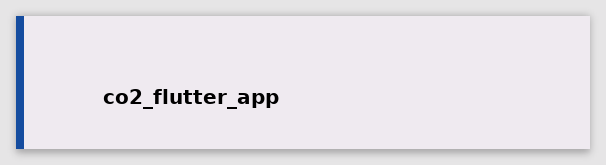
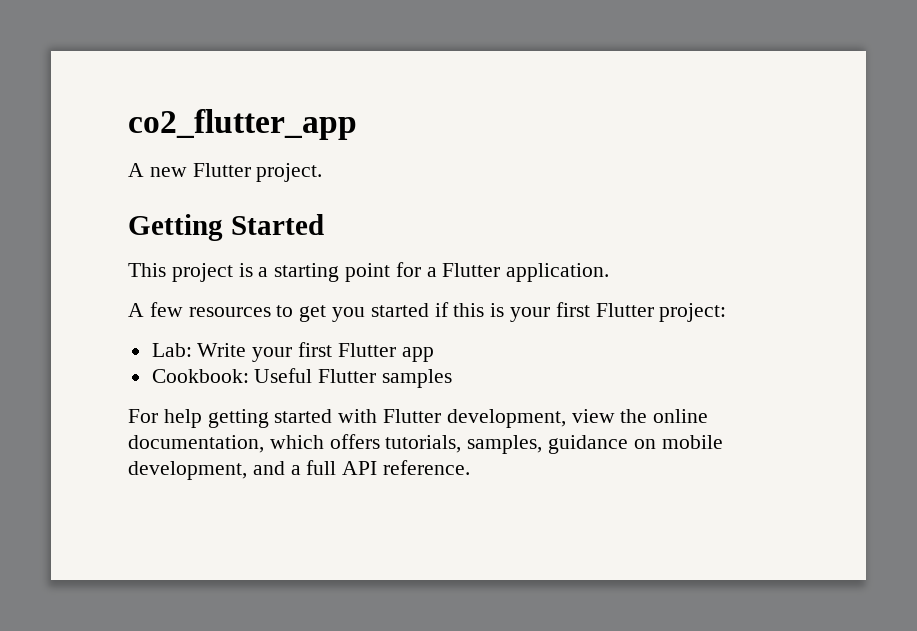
(279, 99) none -> [128,163,323,182] [128,214,324,241] [128,262,610,282] [128,302,727,322] [151,342,434,362] [151,368,453,388] [128,409,709,428] [128,434,723,454] [128,460,471,480] // A new Flutter project. // Getting Started // This project is a starting point for a Flutter application. // A few resources to get you started if this is your first Flutter project: // Lab: Write your first Flutter app // Cookbook: Useful Flutter samples // For help getting started with Flutter development, view the online documentation, which offers tutorials, samples, guidance on mobile development, and a full API reference.

